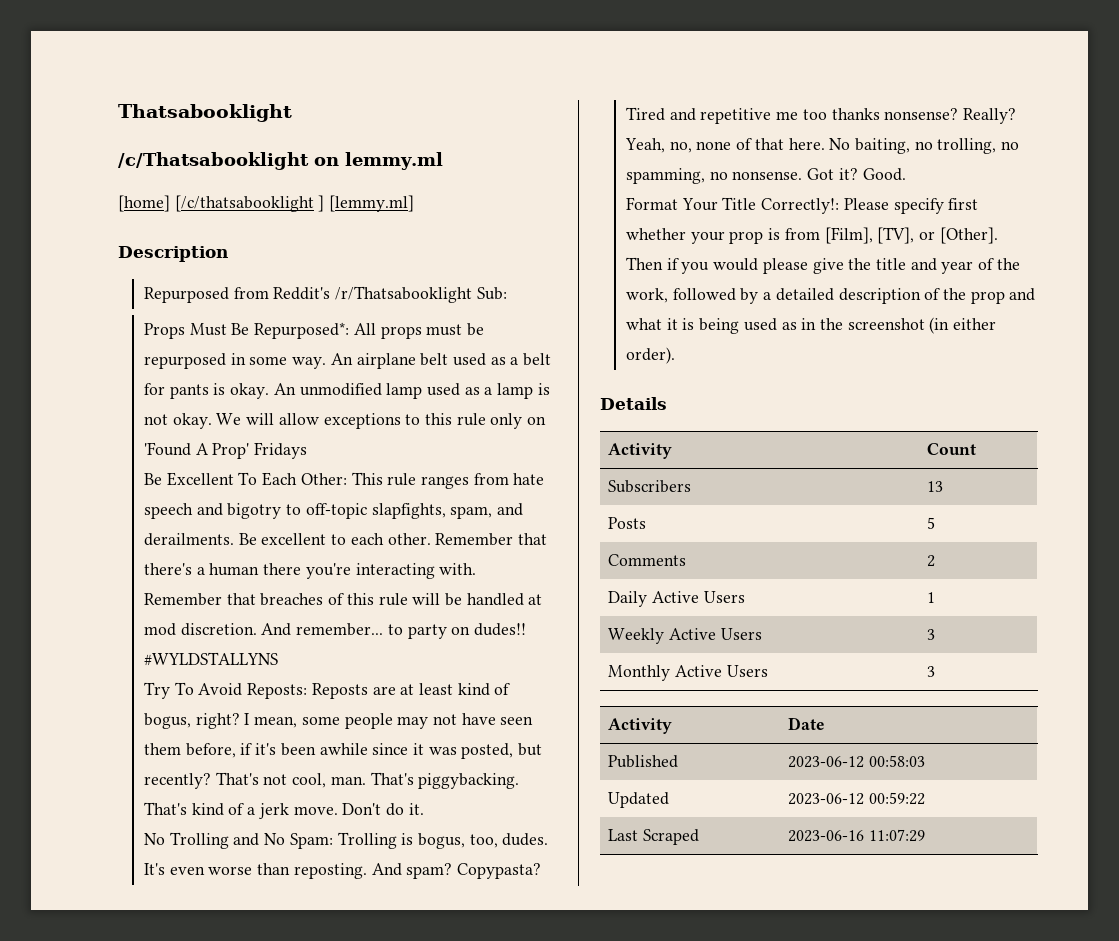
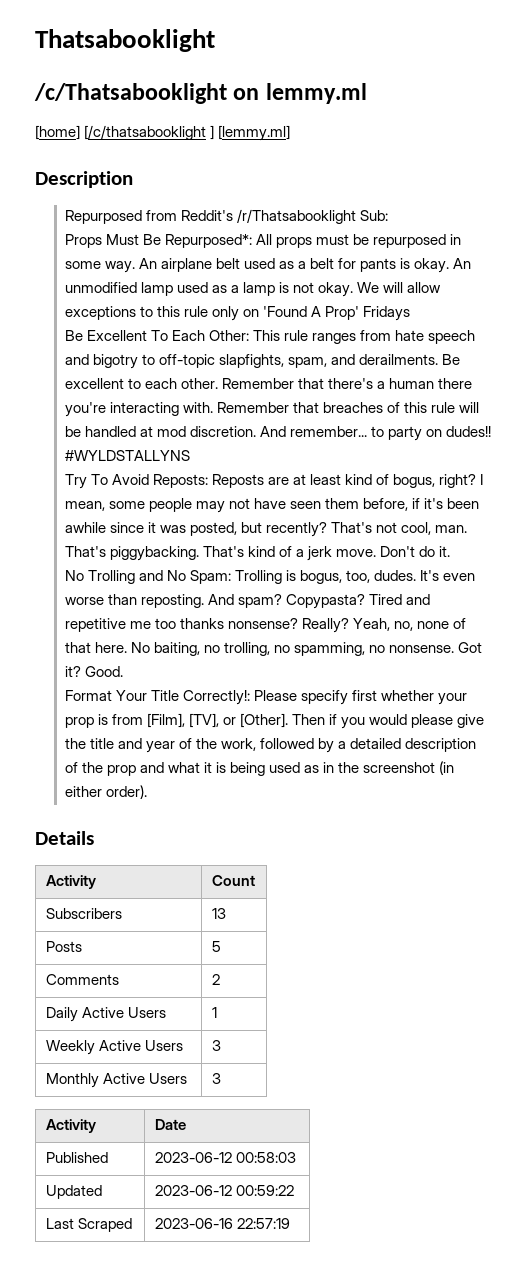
[868,829,925,842] 11:07:29 -> [236,1218,290,1229] 22:57:19

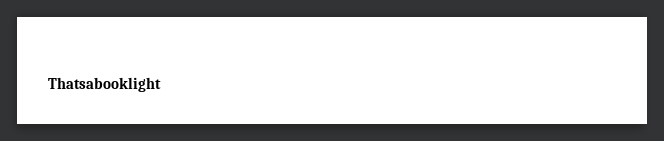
[34,83,367,104] [35,125,291,141] [35,171,133,188] [64,209,388,224] [64,234,462,248] [64,258,472,273] [64,282,442,297] [64,306,411,321] [64,330,476,344] [64,354,461,369] [64,378,473,389] [64,402,480,417] [64,426,492,441] [64,450,190,461] [64,474,484,489] [64,498,480,513] [64,522,468,537] [64,546,451,561] [64,570,476,584] [64,594,431,609] [64,618,467,633] [64,642,483,656] [64,666,123,677] [64,690,468,705] [64,713,485,729] [64,738,477,753] [64,761,455,776] [64,785,147,799] [35,831,94,845] [45,875,96,889] [211,875,255,886] [45,908,122,919] [211,908,226,919] [45,941,82,952] [211,941,221,952] [45,974,119,985] [211,974,220,985] [45,1007,166,1022] [211,1007,217,1018] [45,1040,183,1055] [211,1040,221,1051] [45,1073,187,1088] [211,1073,221,1084] [45,1119,96,1133] [154,1119,186,1130] [45,1152,108,1163] [154,1152,296,1163] [45,1185,102,1199] [154,1185,294,1196] [45,1218,132,1232] [154,1218,290,1229] // /c/Thatsabooklight on lemmy.ml // [home] [/c/thatsabooklight ] [lemmy.ml] // Description // Repurposed from Reddit's /r/Thatsabooklight Sub: // Props Must Be Repurposed*: All props must be repurposed in some way. An airplane belt used as a belt for pants is okay. An unmodified lamp used as a lamp is not okay. We will allow exceptions to this rule only on 'Found A Prop' Fridays // Be Excellent To Each Other: This rule ranges from hate speech and bigotry to off-topic slapfights, spam, and derailments. Be excellent to each other. Remember that there's a human there you're interacting with. Remember that breaches of this rule will be handled at mod discretion. And remember... to party on dudes!! #WYLDSTALLYNS // Try To Avoid Reposts: Reposts are at least kind of bogus, right? I mean, some people may not have seen them before, if it's been awhile since it was posted, but recently? That's not cool, man. That's piggybacking. That's kind of a jerk move. Don't do it. // No Trolling and No Spam: Trolling is bogus, too, dudes. It's even worse than reposting. And spam? Copypasta? Tired and repetitive me too thanks nonsense? Really? Yeah, no, none of that here. No baiting, no trolling, no spamming, no nonsense. Got it? Good. // Format Your Title Correctly!: Please specify first whether your prop is from [Film], [TV], or [Other]. Then if you would please give the title and year of the work, followed by a detailed description of the prop and what it is being used as in the screenshot (in either order). // Details // Activity | Count // Subscribers | 13 // Posts | 5 // Comments | 2 // Daily Active Users | 1 // Weekly Active Users | 3 // Monthly Active Users | 3 // Activity | Date // Published | 2023-06-12 00:58:03 // Updated | 2023-06-12 00:59:22 // Last Scraped | 2023-06-16 22:57:19 -> (161, 84) none

